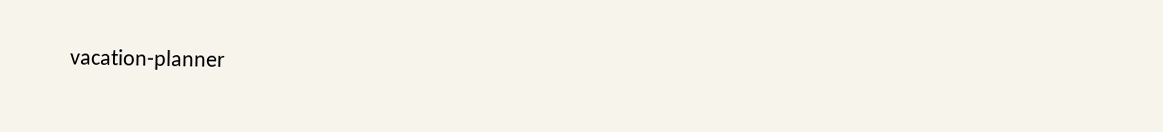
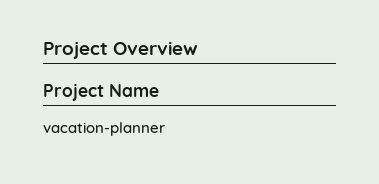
(69, 59) none -> [43,41,199,59] [43,83,159,101] Project Overview // Project Name //

